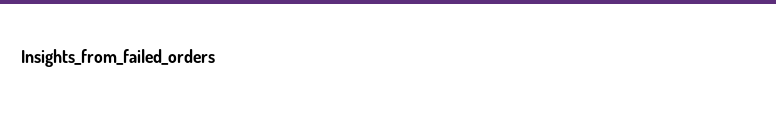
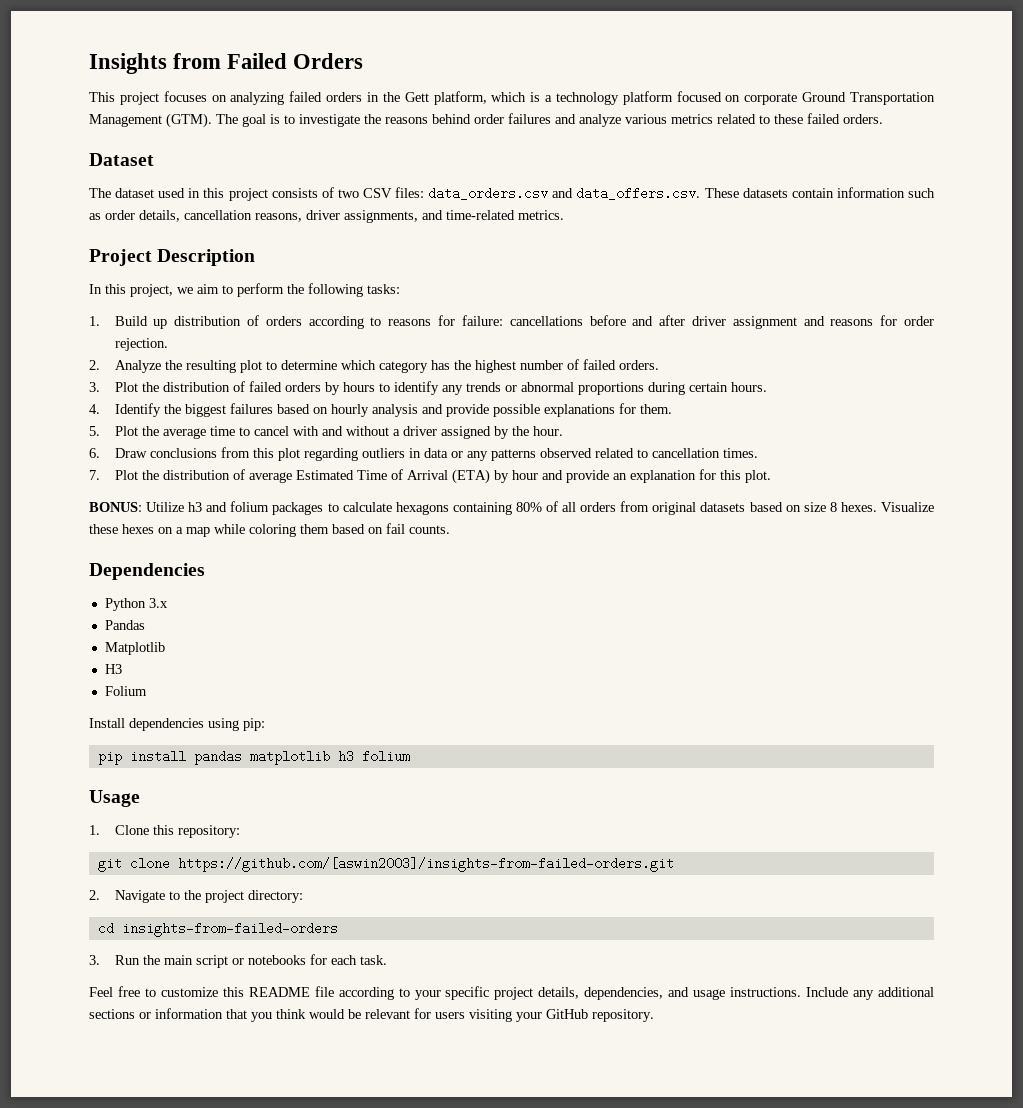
[21,49,215,67] Insights_from_failed_orders -> [89,53,364,74] [89,91,936,105] [89,113,883,128] [89,153,154,166] [89,187,935,201] [89,210,564,223] [89,249,256,266] [89,283,400,297] [89,315,934,329] [114,338,168,351] [89,359,659,373] [89,381,767,395] [89,403,672,417] [89,426,563,439] [89,447,758,461] [89,469,771,484] [89,501,935,515] [89,523,450,537] [89,563,205,580] [104,598,168,611] [104,620,145,630] [104,642,165,655] [104,664,122,674] [104,686,147,696] [89,718,265,731] [97,750,410,765] [89,790,140,807] [89,825,240,838] [97,857,674,872] [89,890,303,903] [97,922,338,937] [89,954,387,968] [89,986,934,1000] [89,1008,654,1022] Insights from Failed Orders // This project focuses on analyzing failed orders in the Gett platform, which is a technology platform focused on corporate Ground Transportation Management (GTM). The goal is to investigate the reasons behind order failures and analyze various metrics related to these failed orders. // Dataset // The dataset used in this project consists of two CSV files: data_orders.csv and data_offers.csv. These datasets contain information such as order details, cancellation reasons, driver assignments, and time-related metrics. // Project Description // In this project, we aim to perform the following tasks: // 1. Build up distribution of orders according to reasons for failure: cancellations before and after driver assignment and reasons for order rejection. // 2. Analyze the resulting plot to determine which category has the highest number of failed orders. // 3. Plot the distribution of failed orders by hours to identify any trends or abnormal proportions during certain hours. // 4. Identify the biggest failures based on hourly analysis and provide possible explanations for them. // 5. Plot the average time to cancel with and without a driver assigned by the hour. // 6. Draw conclusions from this plot regarding outliers in data or any patterns observed related to cancellation times. // 7. Plot the distribution of average Estimated Time of Arrival (ETA) by hour and provide an explanation for this plot. // BONUS: Utilize h3 and folium packages to calculate hexagons containing 80% of all orders from original datasets based on size 8 hexes. Visualize these hexes on a map while coloring them based on fail counts. // Dependencies // Python 3.x // Pandas // Matplotlib // H3 // Folium // Install dependencies using pip: // pip install pandas matplotlib h3 folium // Usage // 1. Clone this repository: // git clone https://github.com/[aswin2003]/insights-from-failed-orders.git // 2. Navigate to the project directory: // cd insights-from-failed-orders // 3. Run the main script or notebooks for each task. // Feel free to customize this README file according to your specific project details, dependencies, and usage instructions. Include any additional sections or information that you think would be relevant for users visiting your GitHub repository.

